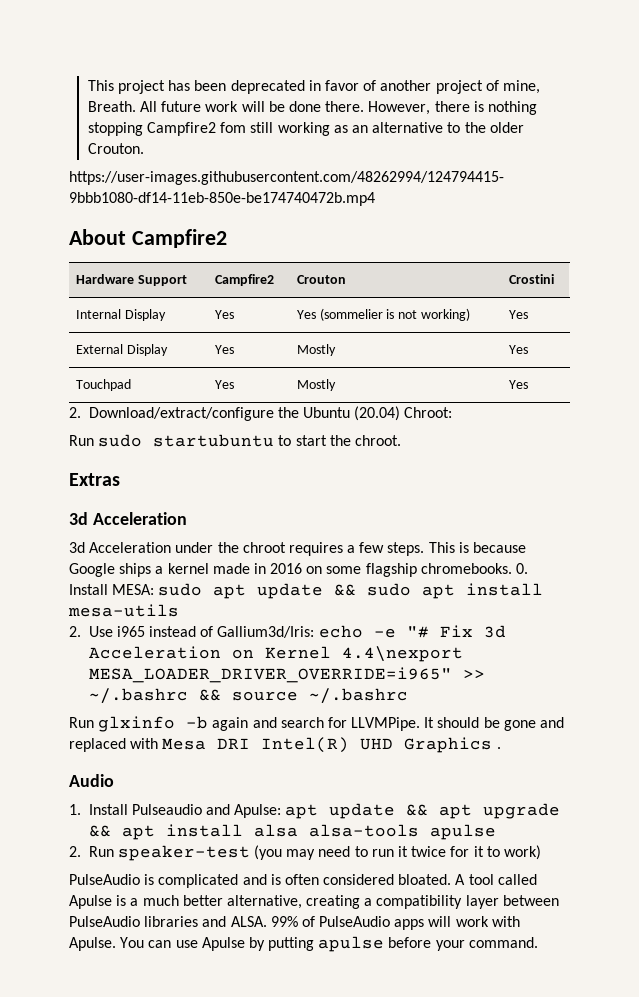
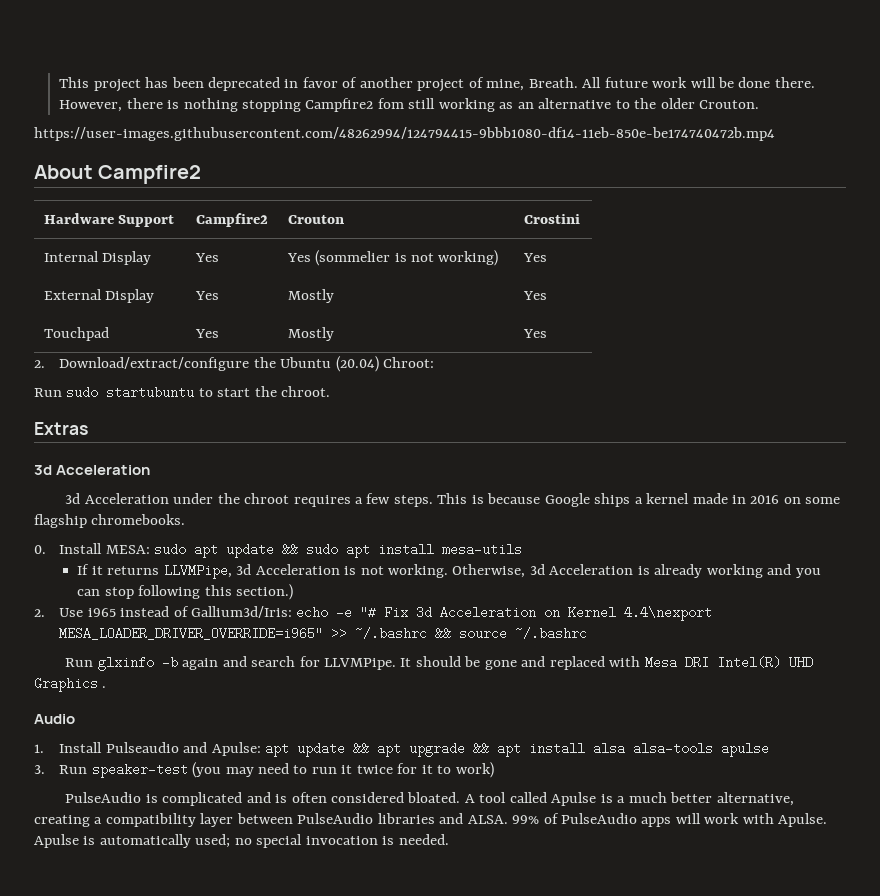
(512, 568) none -> (186, 519) //
(179, 610) none -> [77,564,821,579] [77,584,294,600] // If it returns LLVMPipe, 3d Acceleration is not working. Otherwise, 3d Acceleration is already working and you can stop following this section.)
[69,846,81,857] 2. -> [34,765,45,774] 3.
[120,936,538,952] You can use Apulse by putting apulse before your command. -> [34,834,449,848] Apulse is automatically used; no special invocation is needed.

